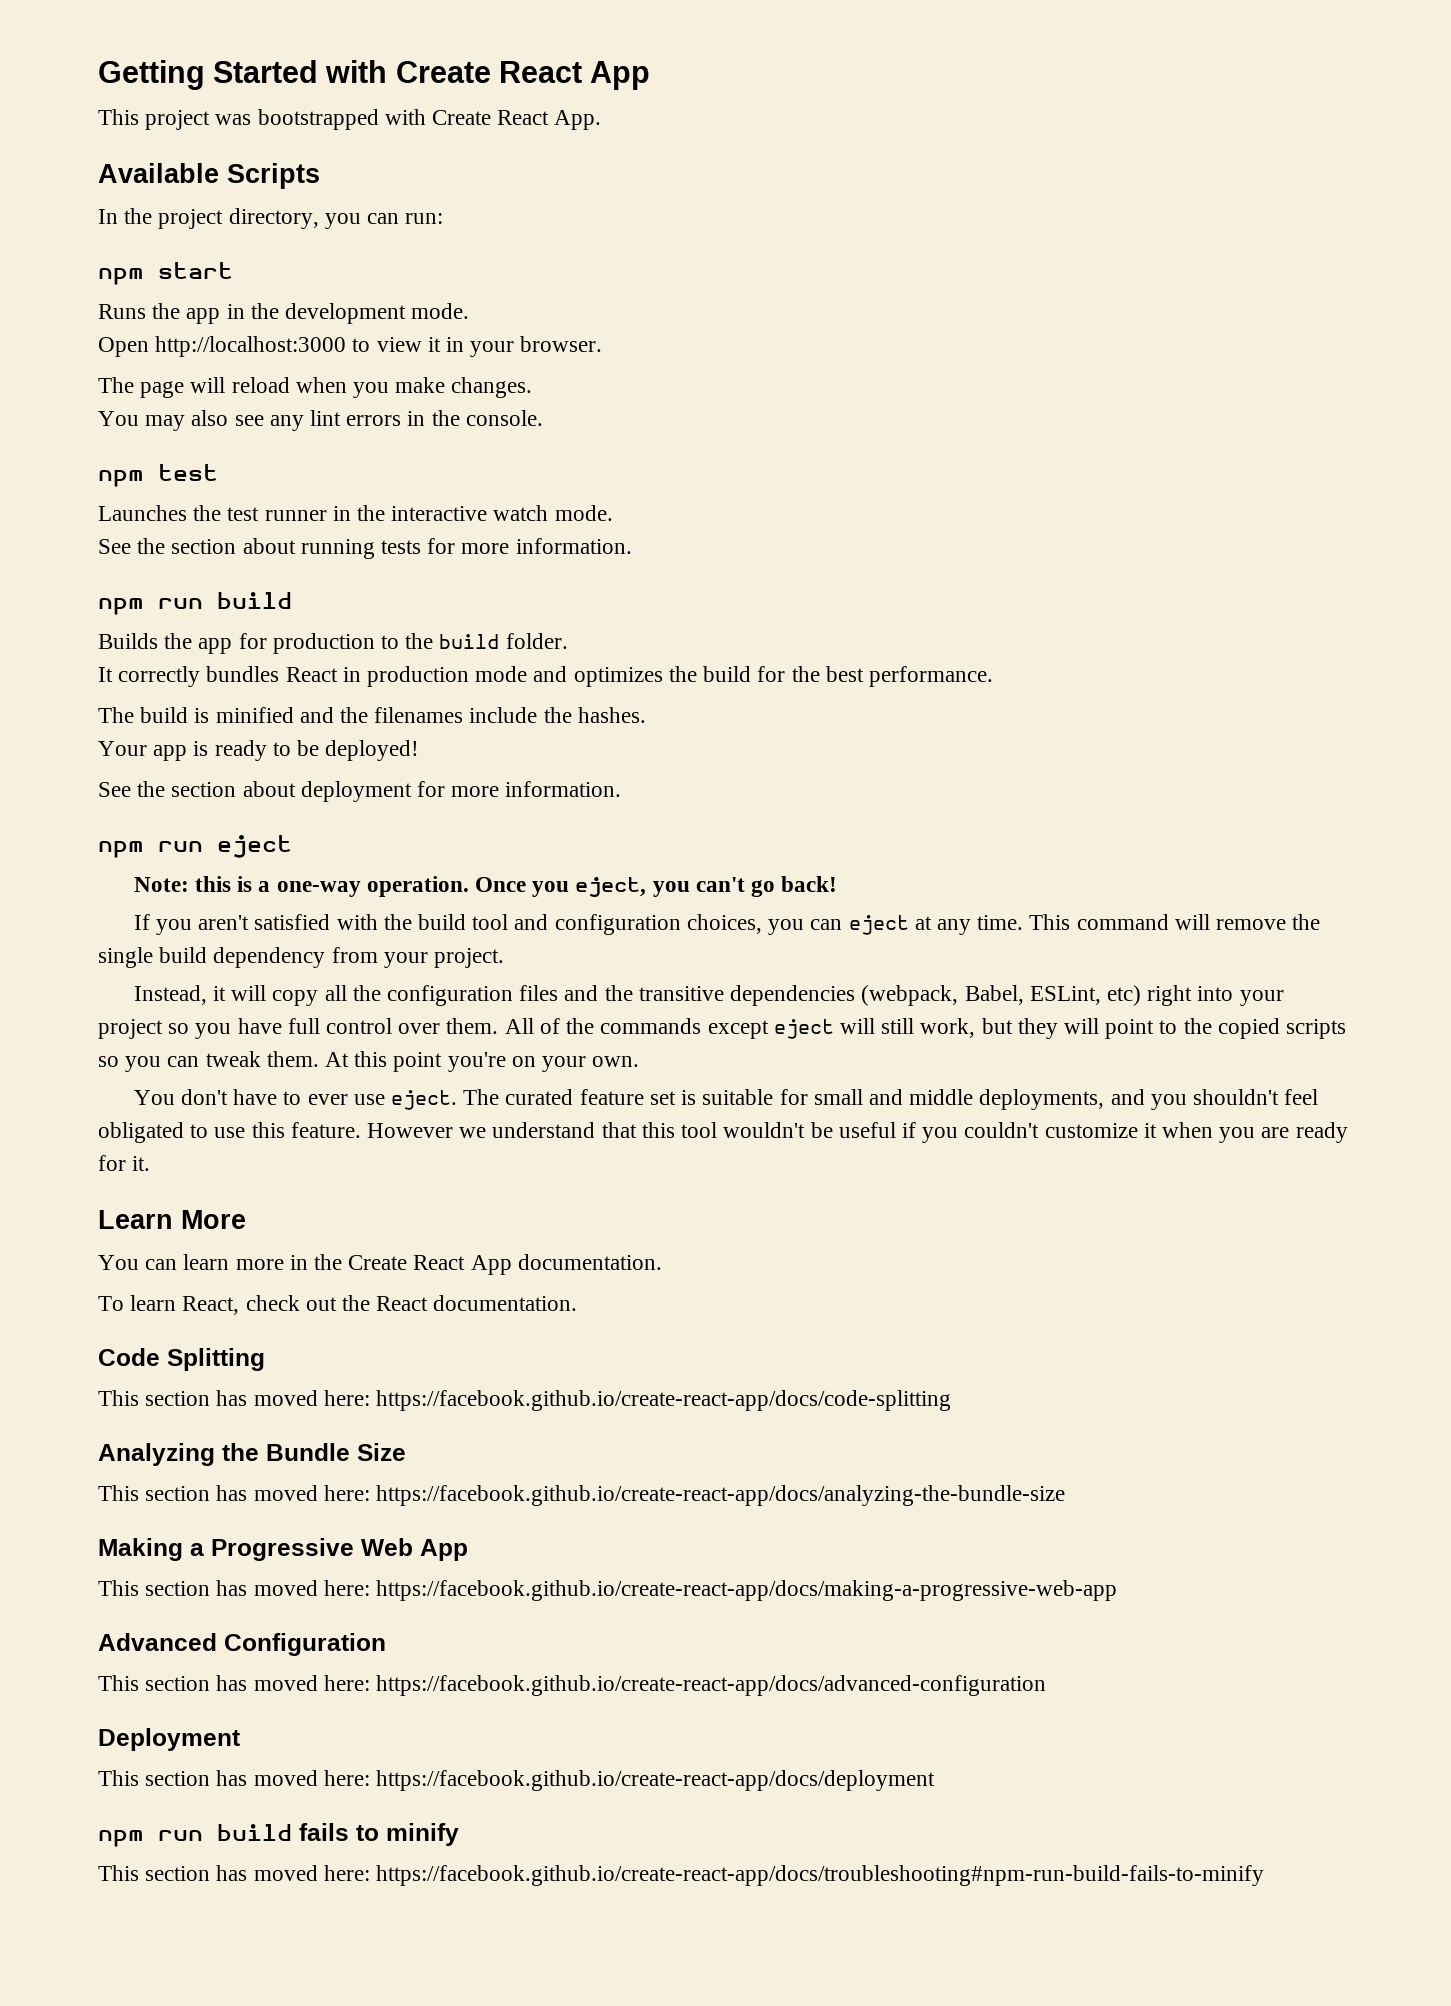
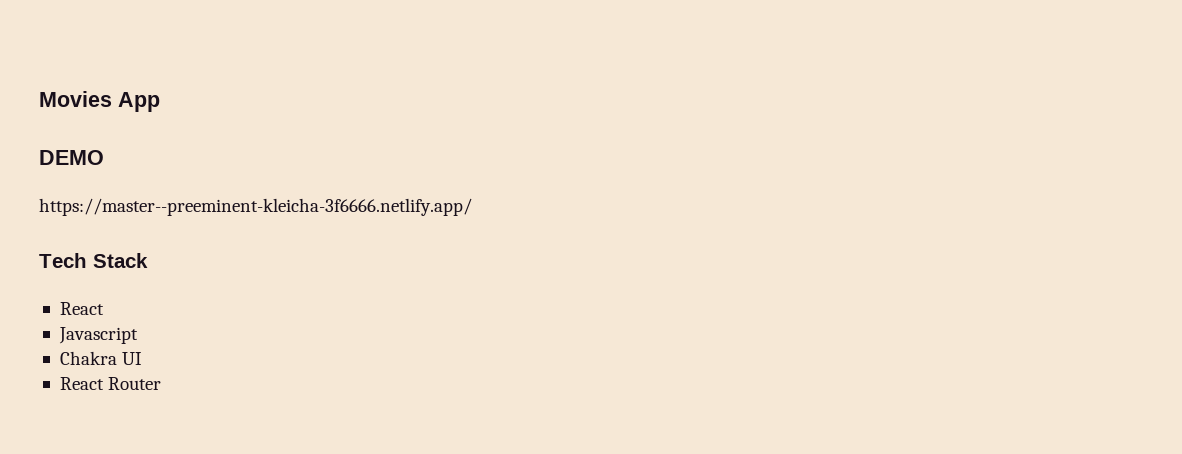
[98,60,651,90] [98,109,602,130] [98,163,320,189] [98,208,444,229] [98,262,233,285] [98,303,470,324] [98,336,603,357] [98,377,533,398] [98,410,543,431] [98,464,218,487] [98,505,613,521] [98,538,632,559] [98,592,292,615] [98,633,568,654] [98,666,993,687] [98,707,646,723] [98,740,420,761] [98,781,622,802] [98,835,292,858] [133,876,838,897] [133,914,1321,935] [98,947,505,968] [133,985,1284,1006] [98,1018,1347,1039] [98,1051,640,1072] [133,1089,1319,1110] [98,1122,1348,1143] [98,1155,151,1171] [98,1210,246,1229] [98,1254,662,1275] [98,1295,578,1315] [98,1348,265,1371] [98,1390,952,1411] [98,1443,406,1466] [98,1485,1066,1506] [98,1538,468,1561] [98,1580,1118,1601] [98,1633,386,1656] [98,1675,1047,1696] [98,1728,240,1751] [98,1770,936,1791] [98,1823,459,1847] [98,1865,1265,1886] Getting Started with Create React App // This project was bootstrapped with Create React App. // Available Scripts // In the project directory, you can run: // npm start // Runs the app in the development mode. // Open http://localhost:3000 to view it in your browser. // The page will reload when you make changes. // You may also see any lint errors in the console. // npm test // Launches the test runner in the interactive watch mode. // See the section about running tests for more information. // npm run build // Builds the app for production to the build folder. // It correctly bundles React in production mode and optimizes the build for the best performance. // The build is minified and the filenames include the hashes. // Your app is ready to be deployed! // See the section about deployment for more information. // npm run eject // Note: this is a one-way operation. Once you eject, you can't go back! // If you aren't satisfied with the build tool and configuration choices, you can eject at any time. This command will remove the single build dependency from your project. // Instead, it will copy all the configuration files and the transitive dependencies (webpack, Babel, ESLint, etc) right into your project so you have full control over them. All of the commands except eject will still work, but they will point to the copied scripts so you can tweak them. At this point you're on your own. // You don't have to ever use eject. The curated feature set is suitable for small and middle deployments, and you shouldn't feel obligated to use this feature. However we understand that this tool wouldn't be useful if you couldn't customize it when you are ready for it. // Learn More // You can learn more in the Create React App documentation. // To learn React, check out the React documentation. // Code Splitting // This section has moved here: https://facebook.github.io/create-react-app/docs/code-splitting // Analyzing the Bundle Size // This section has moved here: https://facebook.github.io/create-react-app/docs/analyzing-the-bundle-size // Making a Progressive Web App // This section has moved here: https://facebook.github.io/create-react-app/docs/making-a-progressive-web-app // Advanced Configuration // This section has moved here: https://facebook.github.io/create-react-app/docs/advanced-configuration // Deployment // This section has moved here: https://facebook.github.io/create-react-app/docs/deployment // npm run build fails to minify // This section has moved here: https://facebook.github.io/create-react-app/docs/troubleshooting#npm-run-build-fails-to-minify -> [39,91,160,112] [39,150,104,165] [39,198,472,216] [39,253,148,268] [59,302,104,315] [58,327,138,344] [59,351,143,365] [59,377,162,390] Movies App // DEMO // https://master--preeminent-kleicha-3f6666.netlify.app/ // Tech Stack // React // Javascript // Chakra UI // React Router

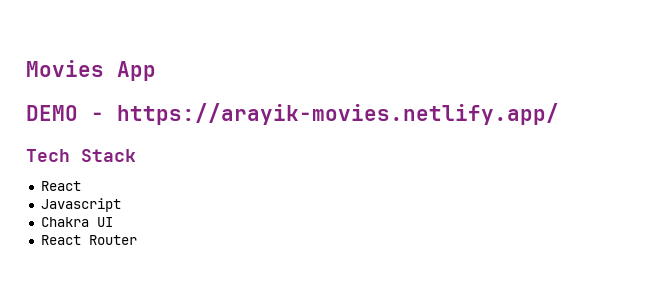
[39,198,472,216] // https://master--preeminent-kleicha-3f6666.netlify.app/ -> [91,103,559,125] - https://arayik-movies.netlify.app/

